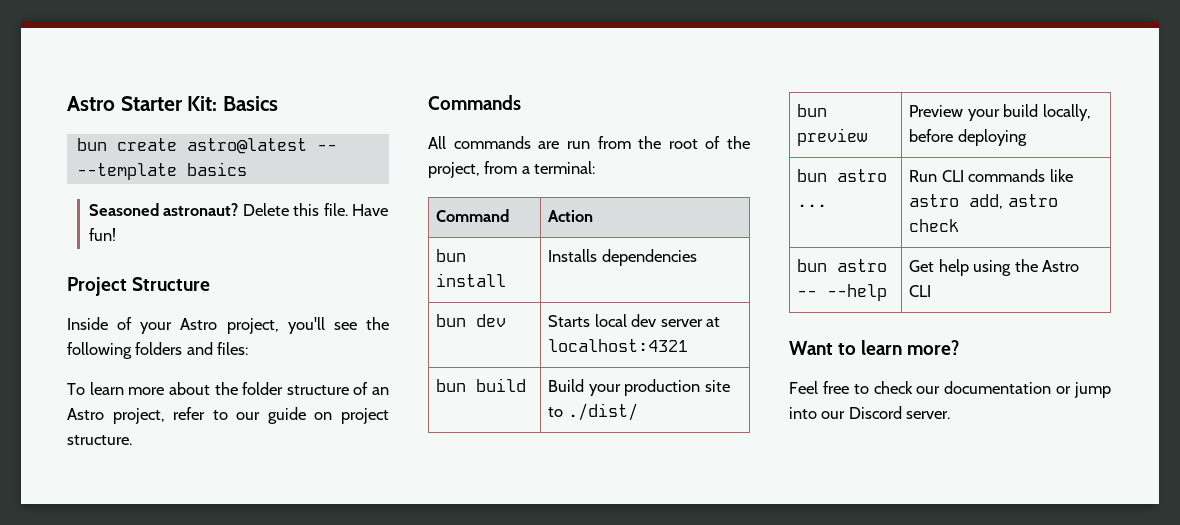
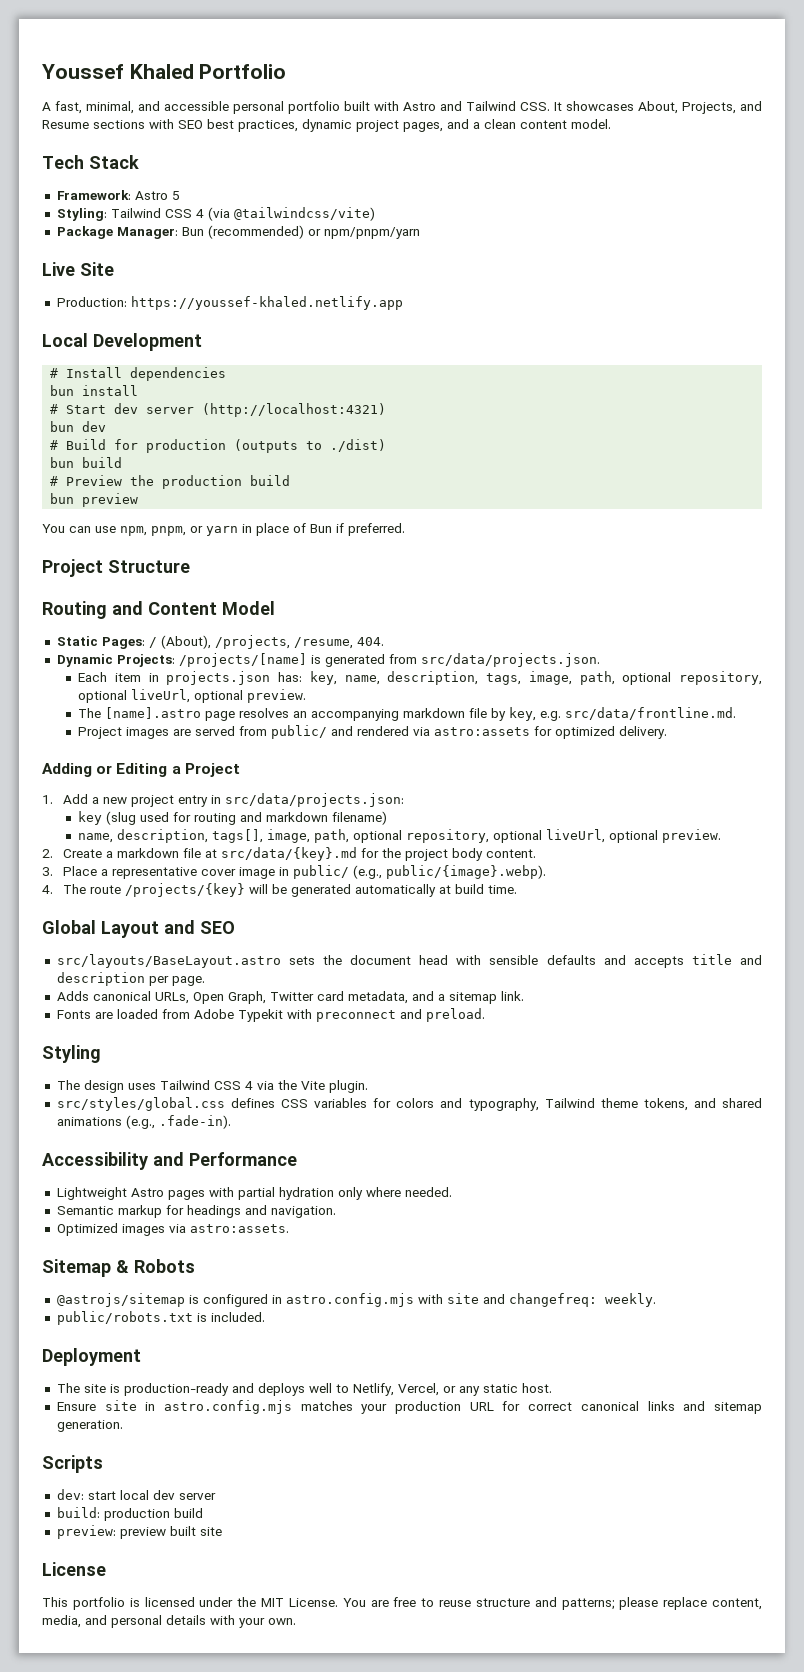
[67,96,279,111] [76,138,337,154] [76,162,247,180] [88,203,388,216] [88,228,116,241] [67,277,211,296] [67,317,389,334] [67,342,249,359] [67,382,389,395] [67,407,389,424] [67,435,132,445] [428,95,521,110] [428,136,750,149] [428,161,596,178] [436,209,510,222] [548,210,594,222] [436,249,467,262] [436,273,507,287] [548,249,697,266] [436,314,507,327] [548,314,720,327] [548,339,689,352] [436,378,527,392] [548,379,730,396] [548,403,638,421] [797,104,828,117] [797,128,868,146] [909,104,1091,121] [909,129,1027,146] [797,169,888,182] [797,204,828,207] [909,169,1073,182] [909,194,1058,209] [909,219,960,232] [797,259,888,272] [797,284,888,301] [909,259,1079,276] [909,285,932,297] [789,340,960,355] [789,381,1111,398] [789,406,951,419] Astro Starter Kit: Basics // bun create astro@latest -- --template basics // Seasoned astronaut? Delete this file. Have fun! // Project Structure // Inside of your Astro project, you'll see the following folders and files: // To learn more about the folder structure of an Astro project, refer to our guide on project structure. // Commands // All commands are run from the root of the project, from a terminal: // Command | Action // bun install | Installs dependencies // bun dev | Starts local dev server at localhost:4321 // bun build | Build your production site to ./dist/ // bun preview | Preview your build locally, before deploying // bun astro ... | Run CLI commands like astro add, astro check // bun astro -- --help | Get help using the Astro CLI // Want to learn more? // Feel free to check our documentation or jump into our Discord server. -> [42,64,287,79] [42,101,762,114] [42,119,611,132] [42,155,139,169] [56,190,180,200] [56,207,375,221] [56,225,420,239] [42,262,114,276] [56,296,403,310] [42,333,202,351] [50,367,227,381] [50,385,139,396] [50,403,387,417] [50,421,107,432] [50,439,387,453] [50,457,123,468] [50,475,291,489] [50,493,139,507] [42,523,405,536] [42,559,190,577] [42,601,275,619] [56,635,384,649] [56,653,600,667] [78,671,762,685] [78,689,307,703] [78,707,737,721] [78,725,668,739] [42,763,240,777] [42,793,405,807] [78,811,388,825] [78,829,722,843] [42,847,537,861] [42,865,547,879] [42,883,518,897] [42,920,235,938] [56,954,763,968] [56,972,205,986] [56,991,524,1004] [56,1008,485,1022] [42,1045,101,1063] [56,1080,368,1093] [56,1097,762,1111] [56,1115,231,1129] [42,1152,297,1170] [56,1187,452,1200] [56,1205,336,1218] [56,1223,289,1236] [42,1259,195,1277] [56,1293,656,1307] [56,1311,265,1325] [42,1348,141,1366] [56,1383,552,1396] [56,1400,762,1414] [56,1420,123,1432] [42,1455,103,1473] [56,1489,216,1500] [56,1507,203,1521] [56,1525,222,1539] [42,1562,106,1576] [42,1597,762,1610] [42,1615,296,1628] Youssef Khaled Portfolio // A fast, minimal, and accessible personal portfolio built with Astro and Tailwind CSS. It showcases About, Projects, and Resume sections with SEO best practices, dynamic project pages, and a clean content model. // Tech Stack // Framework: Astro 5 // Styling: Tailwind CSS 4 (via @tailwindcss/vite) // Package Manager: Bun (recommended) or npm/pnpm/yarn // Live Site // Production: https://youssef-khaled.netlify.app // Local Development // # Install dependencies // bun install // # Start dev server (http://localhost:4321) // bun dev // # Build for production (outputs to ./dist) // bun build // # Preview the production build // bun preview // You can use npm, pnpm, or yarn in place of Bun if preferred. // Project Structure // Routing and Content Model // Static Pages: / (About), /projects, /resume, 404. // Dynamic Projects: /projects/[name] is generated from src/data/projects.json. // Each item in projects.json has: key, name, description, tags, image, path, optional repository, optional liveUrl, optional preview. // The [name].astro page resolves an accompanying markdown file by key, e.g. src/data/frontline.md. // Project images are served from public/ and rendered via astro:assets for optimized delivery. // Adding or Editing a Project // 1. Add a new project entry in src/data/projects.json: // key (slug used for routing and markdown filename) // name, description, tags[], image, path, optional repository, optional liveUrl, optional preview. // 2. Create a markdown file at src/data/{key}.md for the project body content. // 3. Place a representative cover image in public/ (e.g., public/{image}.webp). // 4. The route /projects/{key} will be generated automatically at build time. // Global Layout and SEO // src/layouts/BaseLayout.astro sets the document head with sensible defaults and accepts title and description per page. // Adds canonical URLs, Open Graph, Twitter card metadata, and a sitemap link. // Fonts are loaded from Adobe Typekit with preconnect and preload. // Styling // The design uses Tailwind CSS 4 via the Vite plugin. // src/styles/global.css defines CSS variables for colors and typography, Tailwind theme tokens, and shared animations (e.g., .fade-in). // Accessibility and Performance // Lightweight Astro pages with partial hydration only where needed. // Semantic markup for headings and navigation. // Optimized images via astro:assets. // Sitemap & Robots // @astrojs/sitemap is configured in astro.config.mjs with site and changefreq: weekly. // public/robots.txt is included. // Deployment // The site is production-ready and deploys well to Netlify, Vercel, or any static host. // Ensure site in astro.config.mjs matches your production URL for correct canonical links and sitemap generation. // Scripts // dev: start local dev server // build: production build // preview: preview built site // License // This portfolio is licensed under the MIT License. You are free to reuse structure and patterns; please replace content, media, and personal details with your own.

